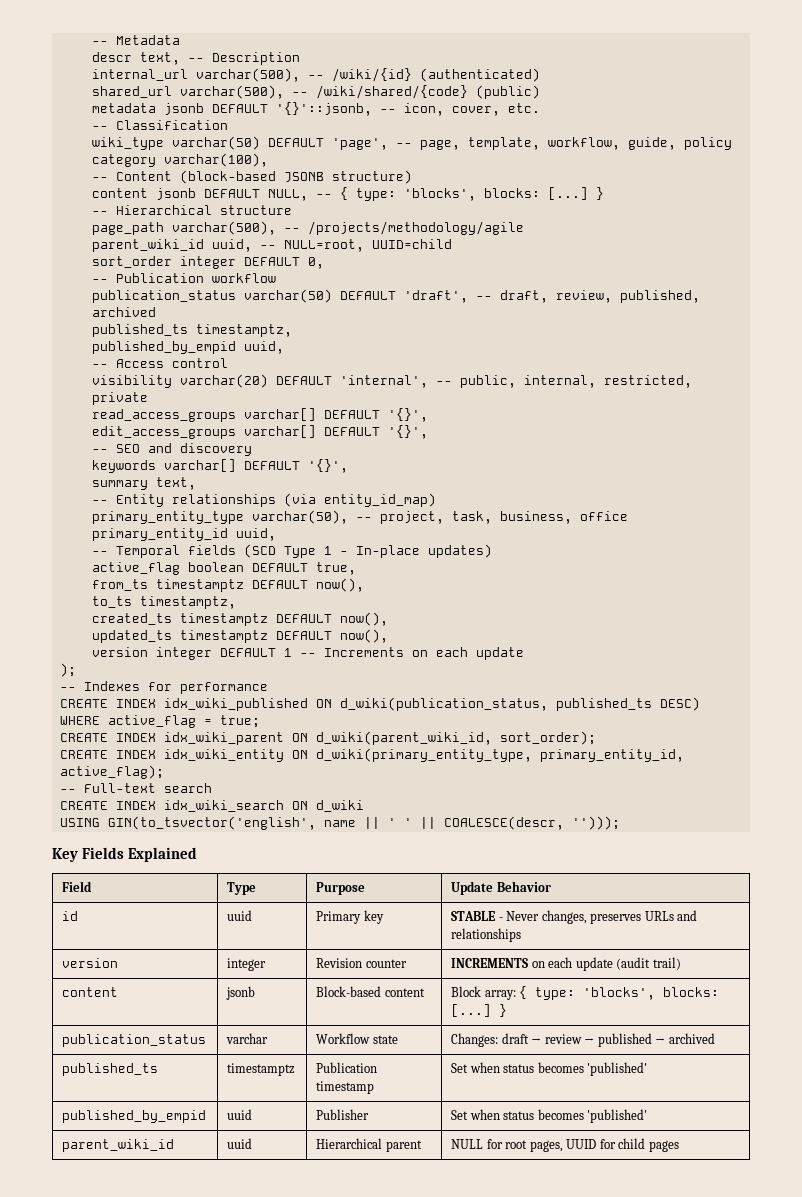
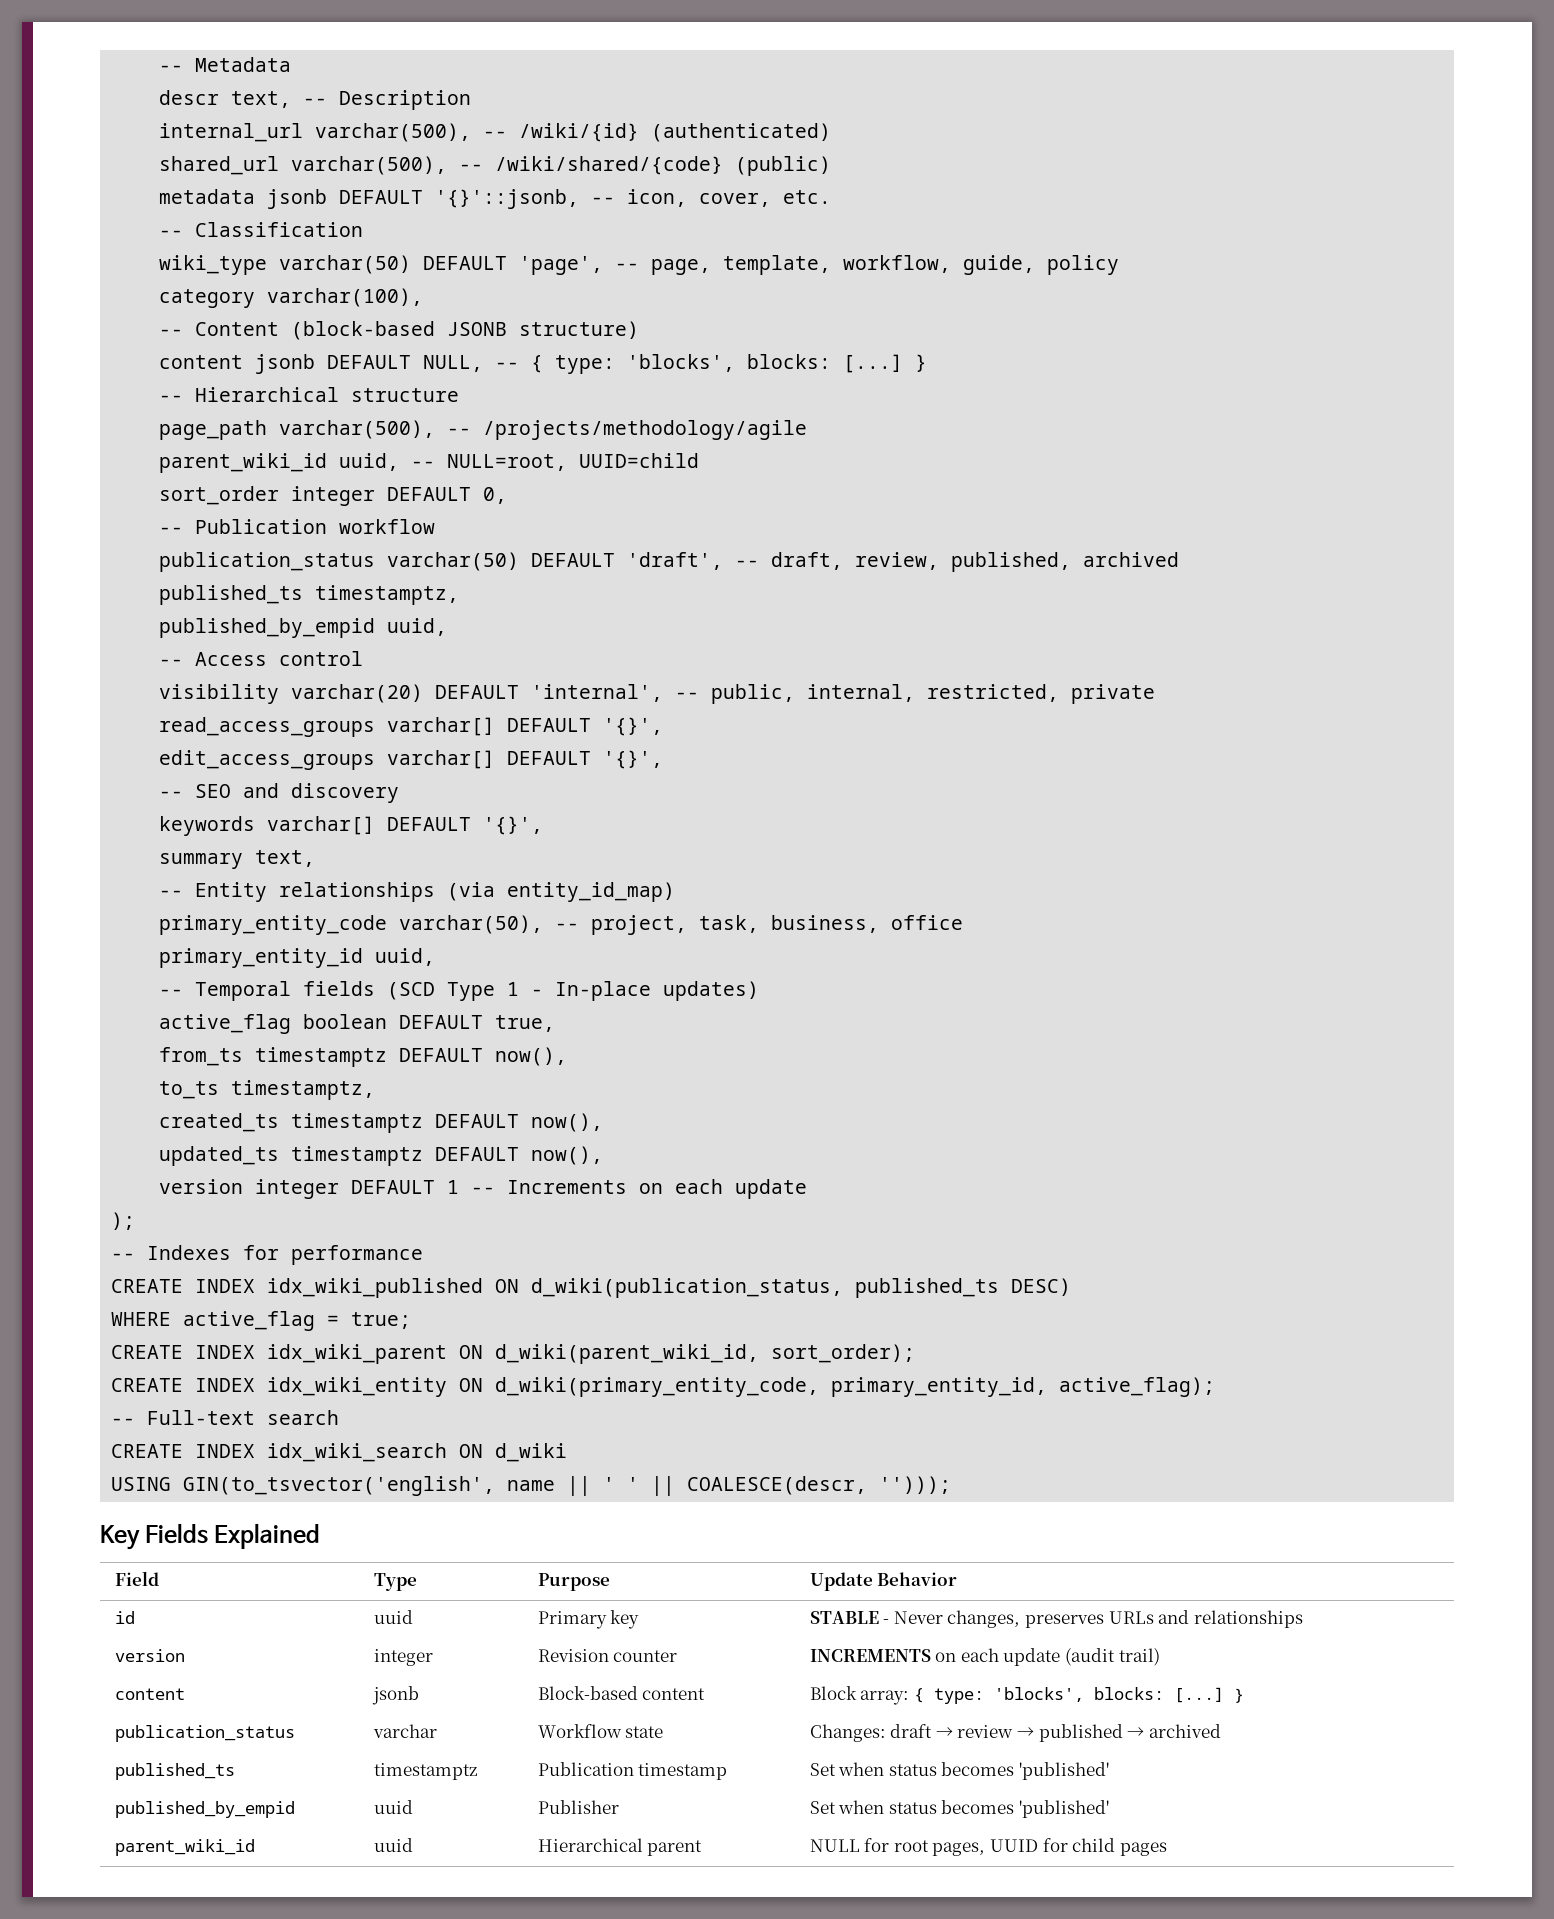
[91,511,244,524] primary_entity_type -> [159,915,388,935] primary_entity_code
[315,748,532,762] d_wiki(primary_entity_type, -> [495,1377,820,1397] d_wiki(primary_entity_code,

